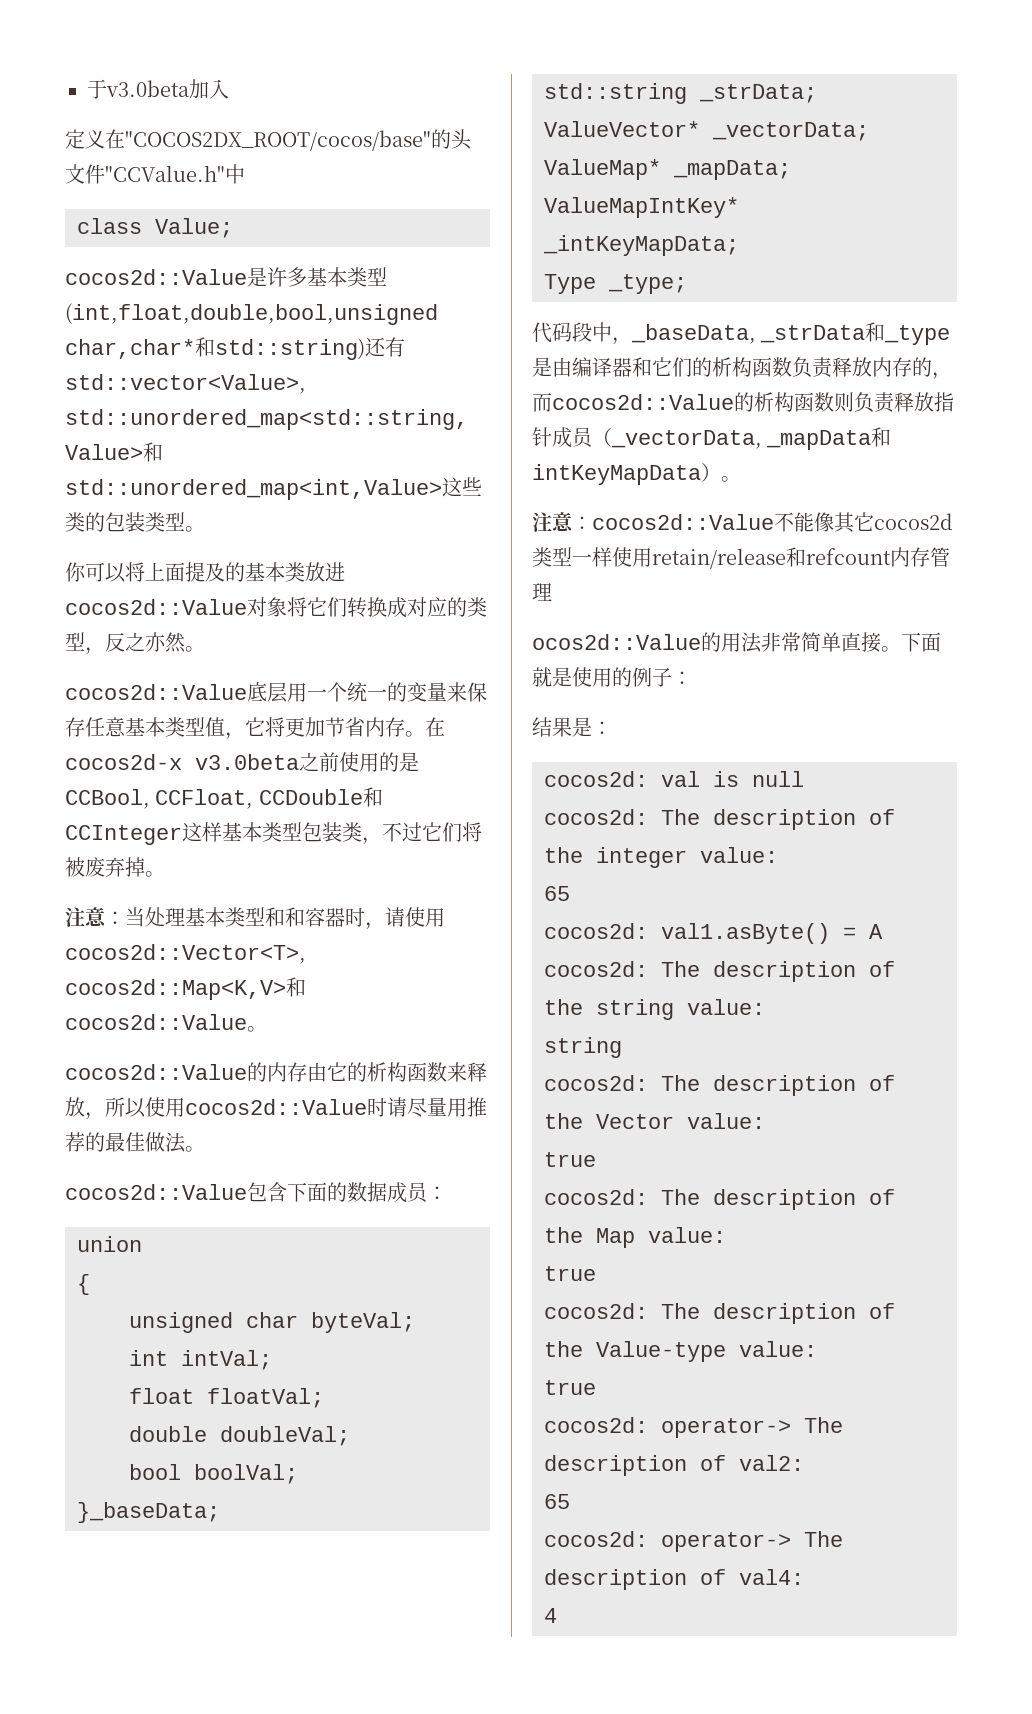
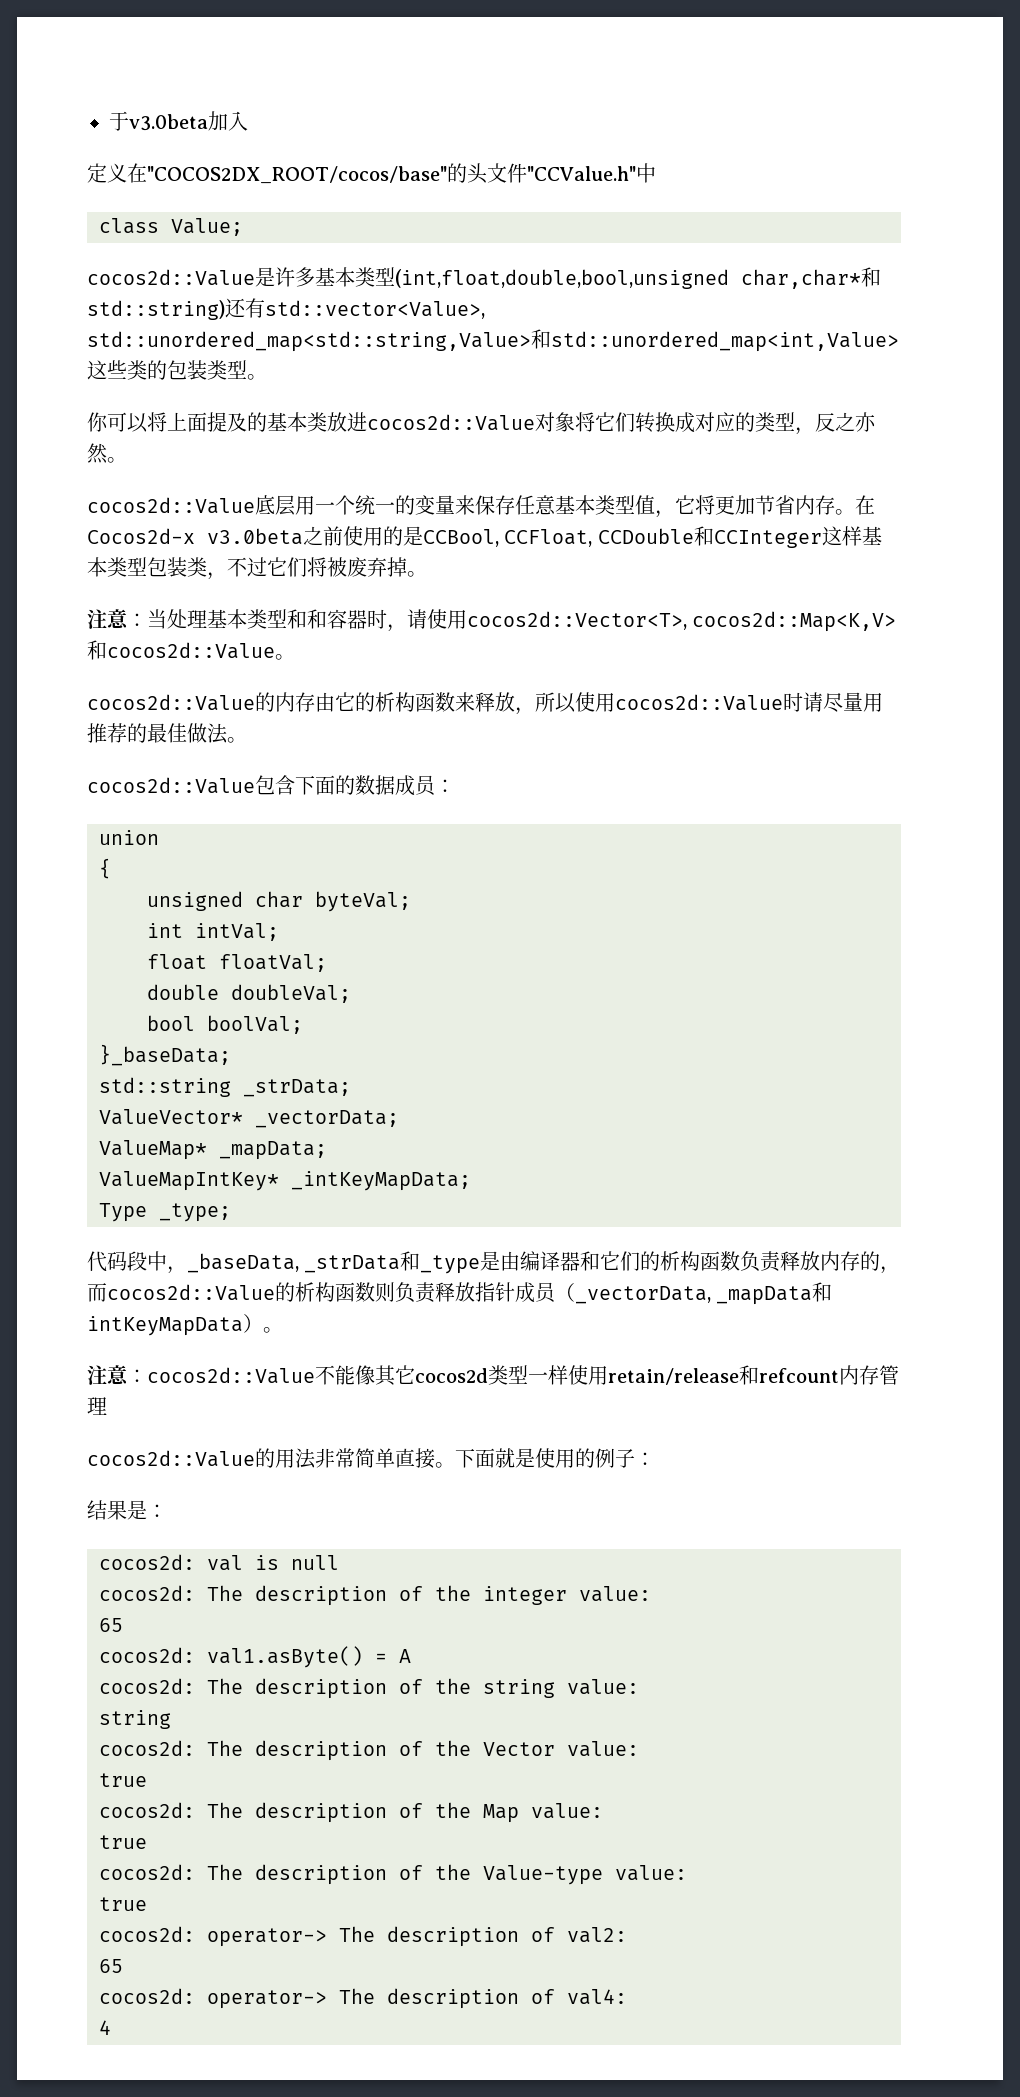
[65,754,182,770] cocos2d-x -> [87,528,195,544] Cocos2d-x
[532,634,701,650] ocos2d::Value -> [87,1450,255,1467] cocos2d::Value

